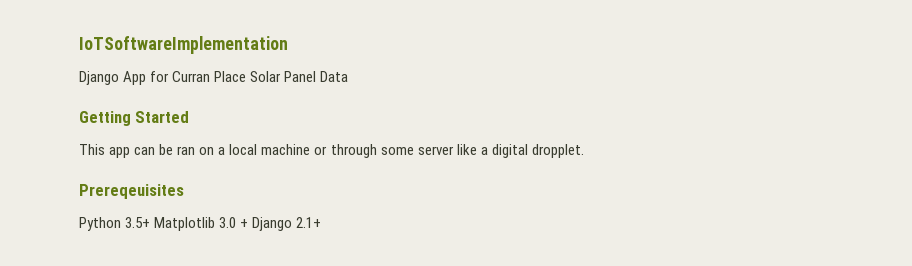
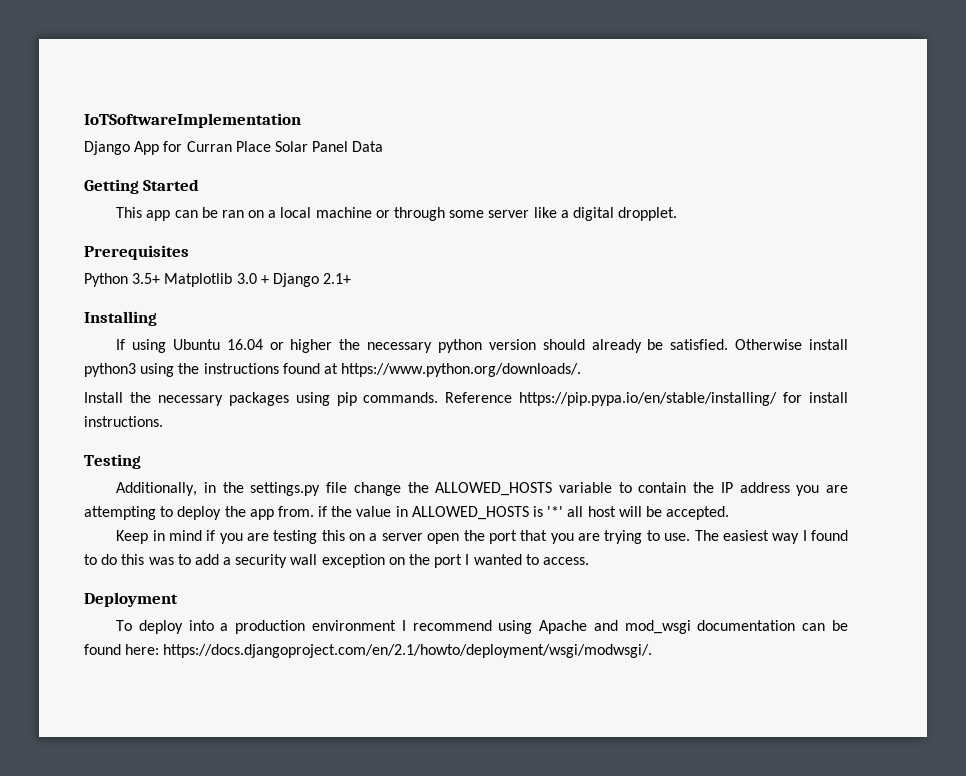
[79,184,184,199] Prereqeuisites -> [84,245,189,260] Prerequisites
(322, 222) none -> [84,311,157,326] [116,339,848,353] [84,363,582,377] [84,392,848,406] [84,416,163,427] [84,454,141,469] [116,482,848,496] [84,506,730,520] [116,530,849,544] [84,554,589,568] [84,592,178,607] [116,620,848,634] [84,644,653,658] // Installing // If using Ubuntu 16.04 or higher the necessary python version should already be satisfied. Otherwise install python3 using the instructions found at https://www.python.org/downloads/. // Install the necessary packages using pip commands. Reference https://pip.pypa.io/en/stable/installing/ for install instructions. // Testing // Additionally, in the settings.py file change the ALLOWED_HOSTS variable to contain the IP address you are attempting to deploy the app from. if the value in ALLOWED_HOSTS is '*' all host will be accepted. // Keep in mind if you are testing this on a server open the port that you are trying to use. The easiest way I found to do this was to add a security wall exception on the port I wanted to access. // Deployment // To deploy into a production environment I recommend using Apache and mod_wsgi documentation can be found here: https://docs.djangoproject.com/en/2.1/howto/deployment/wsgi/modwsgi/.

